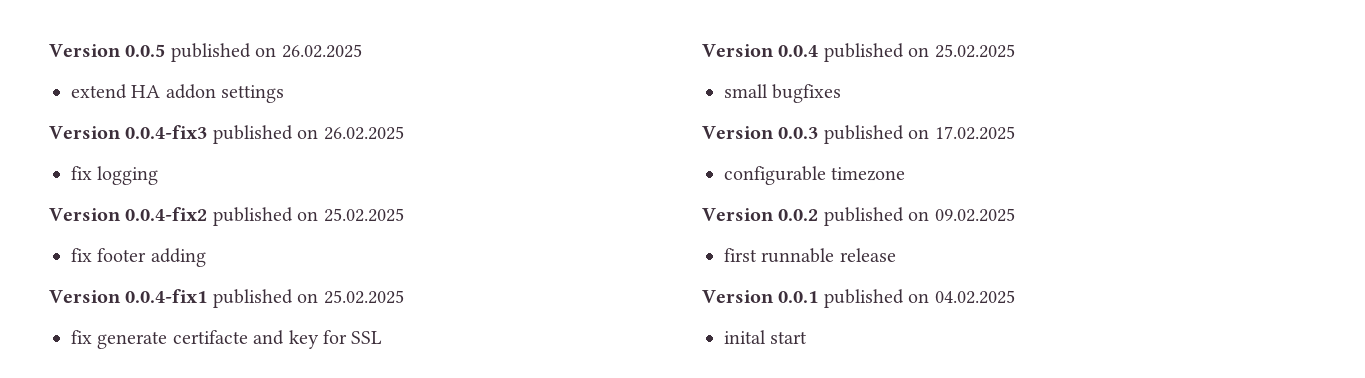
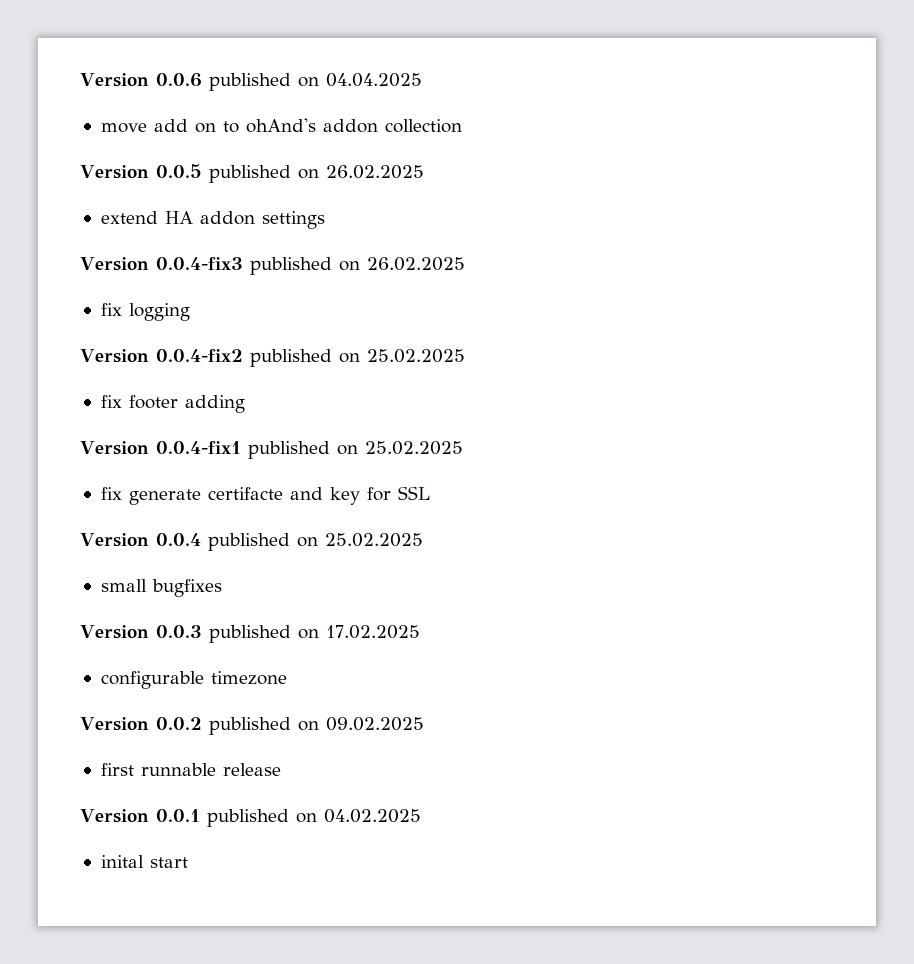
[49,44,121,57] Version -> [80,73,422,91] [100,118,462,133] [80,165,149,179] Version 0.0.6 published on 04.04.2025 // move add on to ohAnd's addon collection // Version

